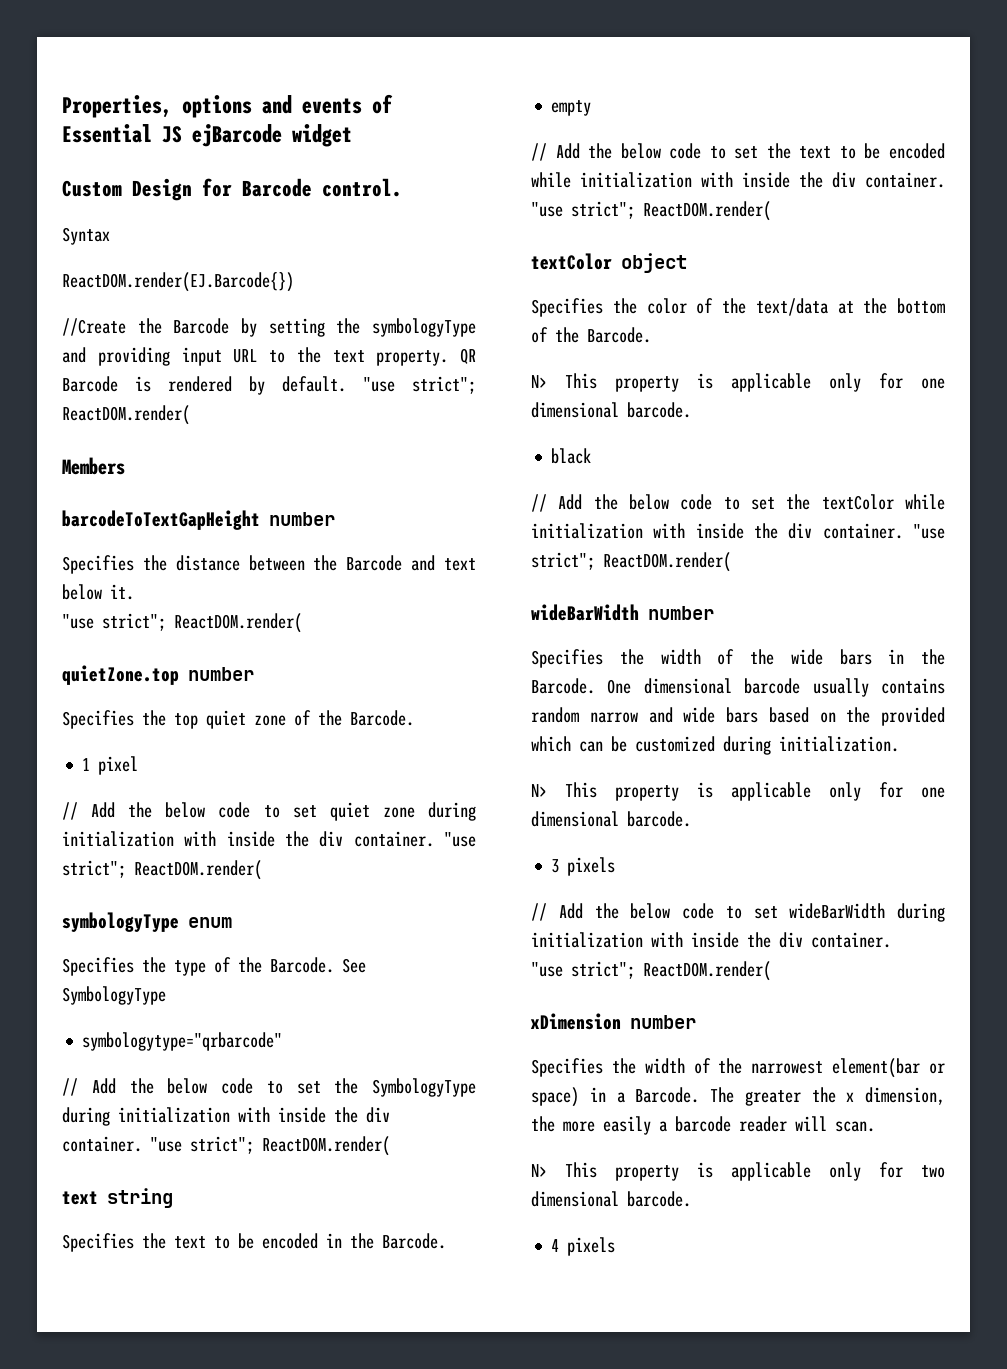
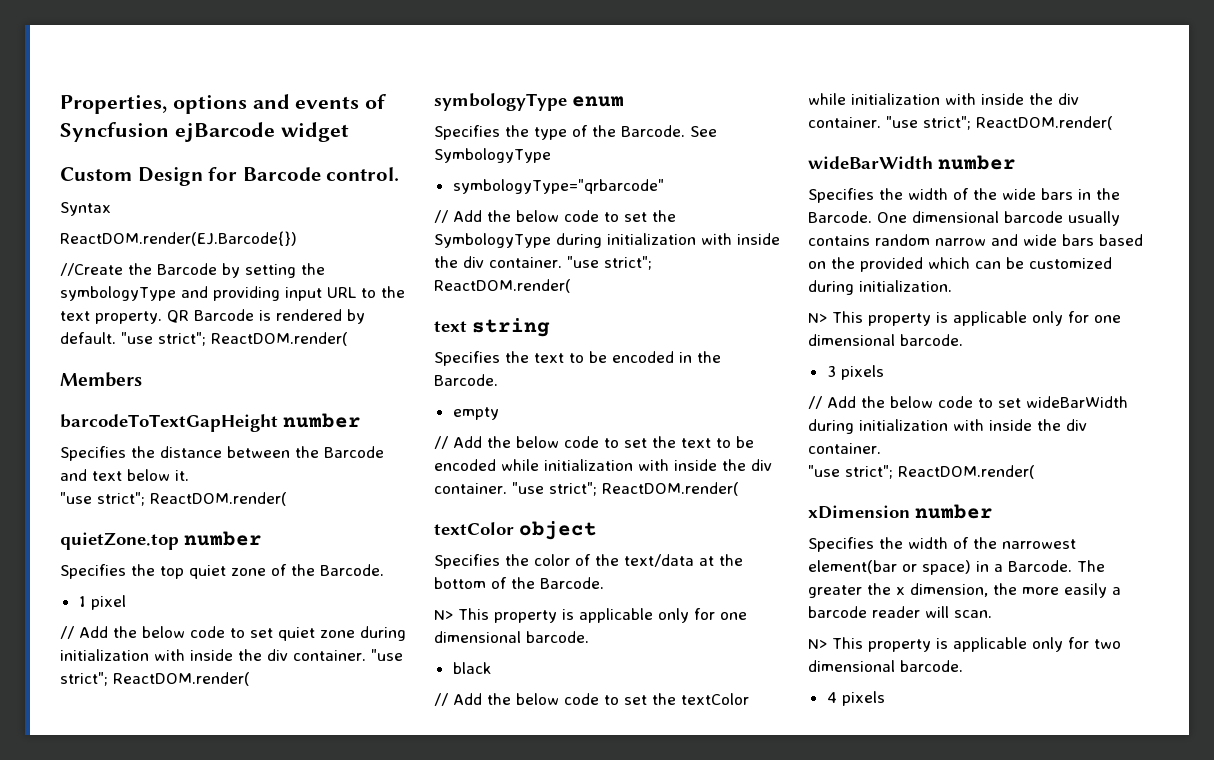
[62,124,182,143] Essential JS -> [60,122,169,142] Syncfusion
[82,1032,283,1051] symbologytype="qrbarcode" -> [452,179,664,194] symbologyType="qrbarcode"

